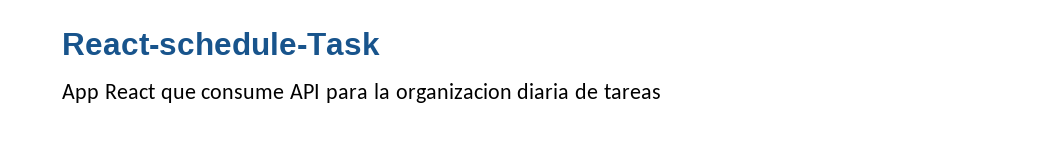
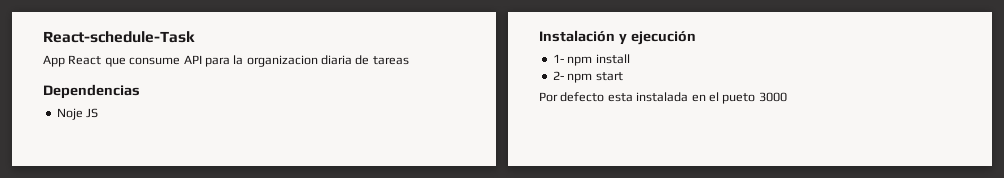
(662, 91) none -> [43,84,140,99] [56,108,99,120] [539,30,696,45] [552,54,630,66] [552,71,623,83] [539,92,787,104] // Dependencias // Noje JS // Instalación y ejecución // 1- npm install // 2- npm start // Por defecto esta instalada en el pueto 3000

